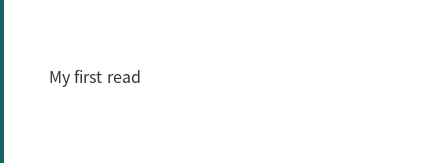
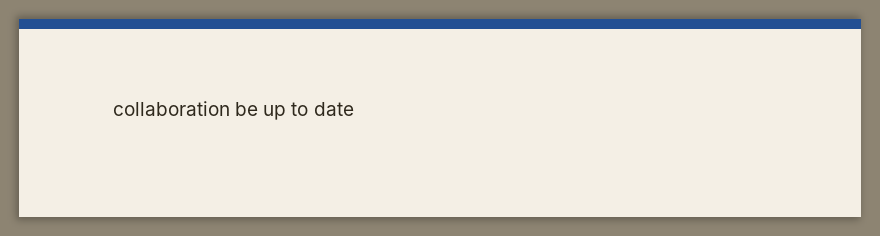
[49,69,141,87] My first read -> [113,101,354,120] collaboration be up to date

